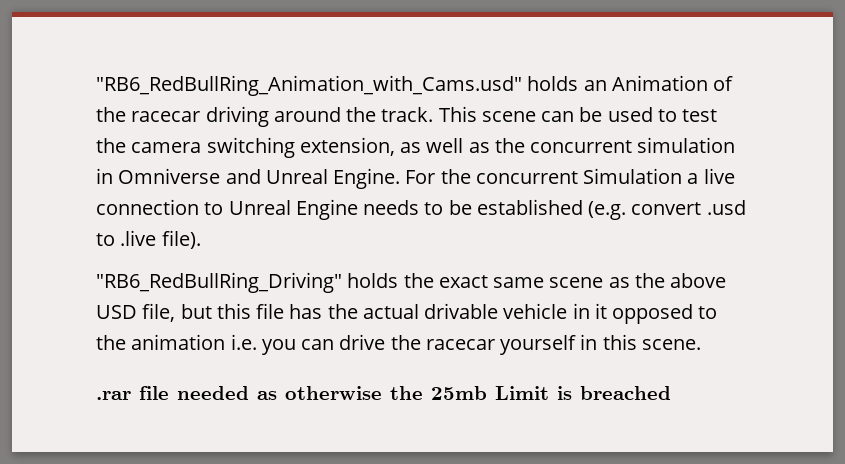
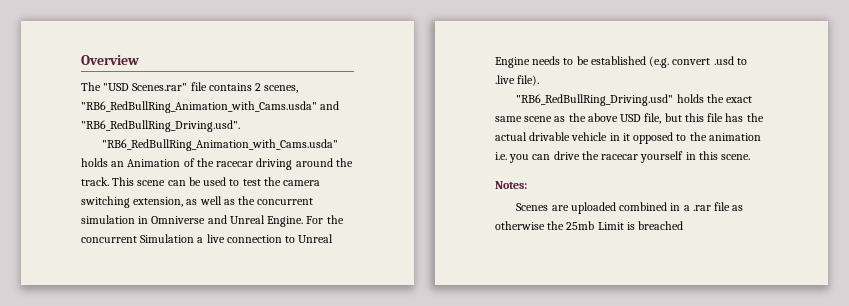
[96,75,522,96] "RB6_RedBullRing_Animation_with_Cams.usd" -> [81,55,139,65] [81,82,299,93] [81,101,340,113] [81,120,240,132] [102,139,339,151] Overview // The "USD Scenes.rar" file contains 2 scenes, "RB6_RedBullRing_Animation_with_Cams.usda" and "RB6_RedBullRing_Driving.usd". // "RB6_RedBullRing_Animation_with_Cams.usda"
[96,272,342,293] "RB6_RedBullRing_Driving" -> [516,94,674,106] "RB6_RedBullRing_Driving.usd"
(701, 344) none -> [495,181,527,189] [516,202,690,214] Notes: // Scenes are uploaded combined in a
[177,386,249,400] needed -> (731, 206) none

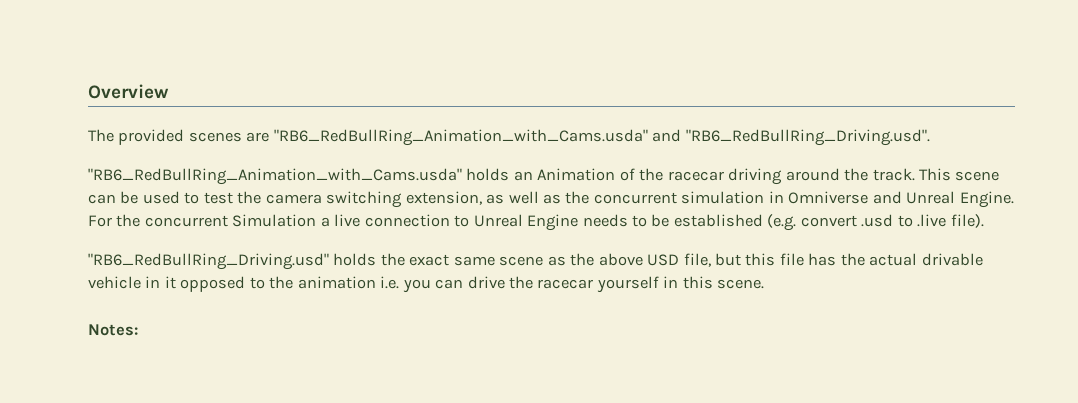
[103,82,299,93] "USD Scenes.rar" file contains 2 scenes, -> [118,129,270,145] provided scenes are
[516,202,744,214] [495,221,684,230] // Scenes are uploaded combined in a .rar file as otherwise the 25mb Limit is breached -> (138, 330) none

